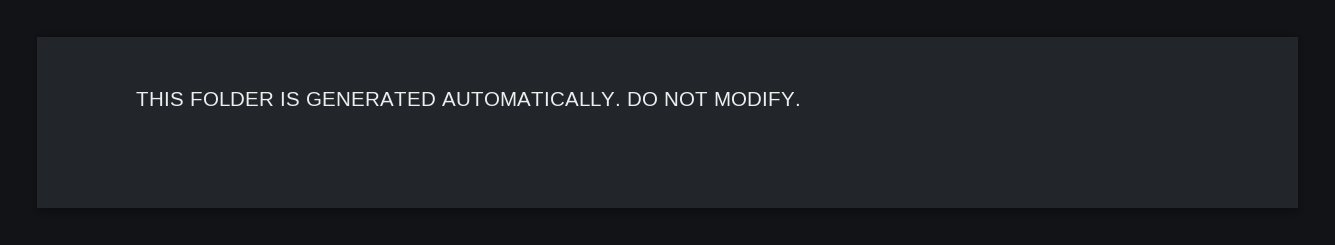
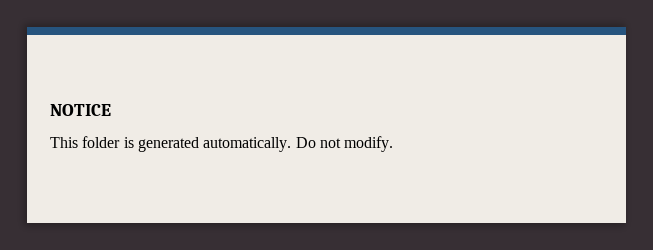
[136,92,801,106] THIS FOLDER IS GENERATED AUTOMATICALLY. DO NOT MODIFY. -> [50,104,111,116] [50,136,394,152] NOTICE // This folder is generated automatically. Do not modify.

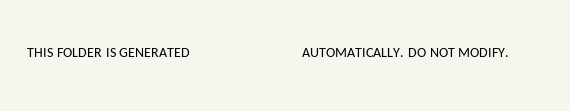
[50,104,111,116] [50,136,394,152] NOTICE // This folder is generated automatically. Do not modify. -> [27,48,510,57] THIS FOLDER IS GENERATED AUTOMATICALLY. DO NOT MODIFY.

